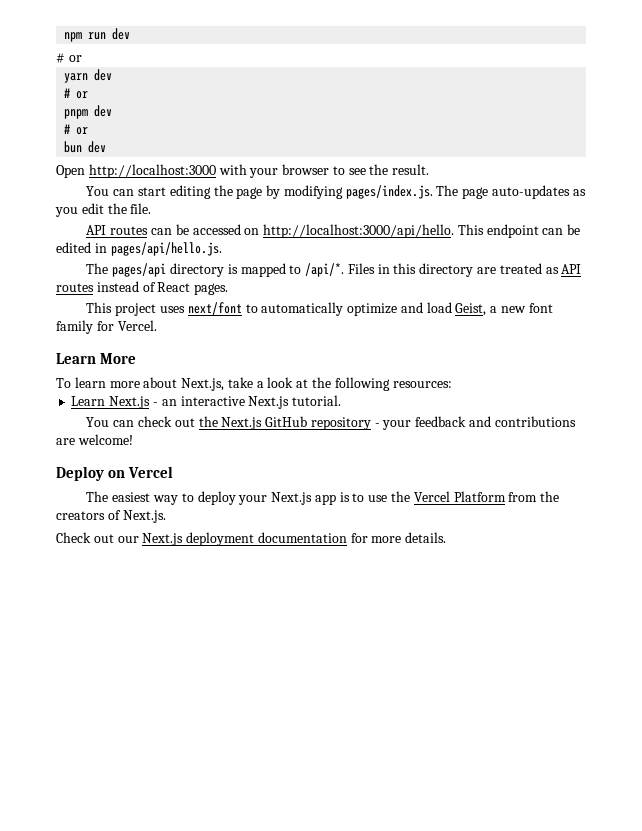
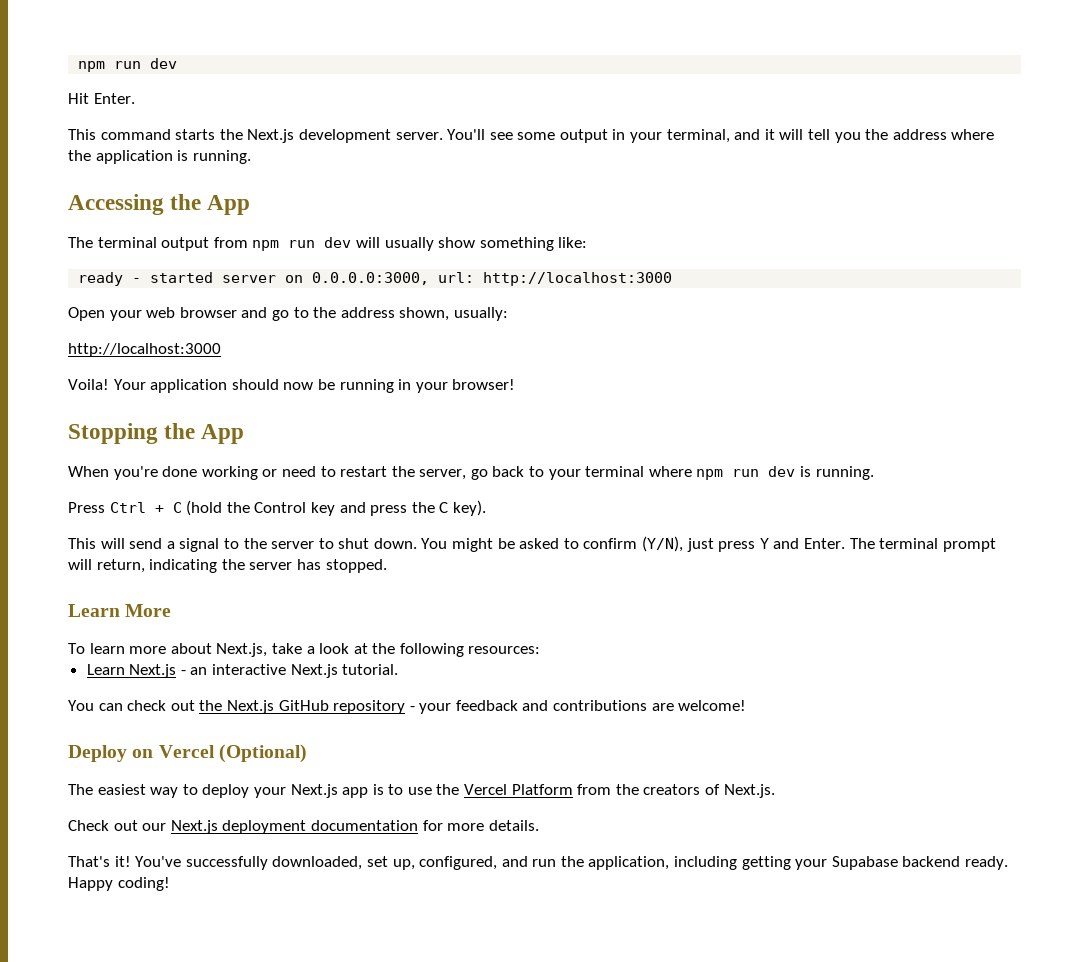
[56,53,82,63] [64,69,113,83] [64,88,89,99] [64,105,113,119] [64,124,89,135] [64,141,107,153] [56,164,430,178] [86,185,586,199] [55,203,152,217] [86,224,581,238] [56,242,222,256] [86,263,582,277] [56,281,229,295] [86,302,553,316] [56,320,157,334] # or // yarn dev // # or // pnpm dev // # or // bun dev // Open http://localhost:3000 with your browser to see the result. // You can start editing the page by modifying pages/index.js. The page auto-updates as you edit the file. // API routes can be accessed on http://localhost:3000/api/hello. This endpoint can be edited in pages/api/hello.js. // The pages/api directory is mapped to /api/*. Files in this directory are treated as API routes instead of React pages. // This project uses next/font to automatically optimize and load Geist, a new font family for Vercel. -> [68,93,135,104] [68,129,995,143] [68,150,251,164] [68,194,251,215] [68,237,588,251] [78,272,673,286] [68,307,508,321] [68,343,221,357] [68,379,516,393] [68,423,245,444] [68,466,874,480] [68,500,486,516] [68,536,996,552] [68,559,387,573] Hit Enter. // This command starts the Next.js development server. You'll see some output in your terminal, and it will tell you the address where the application is running. // Accessing the App // The terminal output from npm run dev will usually show something like: // ready - started server on 0.0.0.0:3000, url: http://localhost:3000 // Open your web browser and go to the address shown, usually: // http://localhost:3000 // Voila! Your application should now be running in your browser! // Stopping the App // When you're done working or need to restart the server, go back to your terminal where npm run dev is running. // Press Ctrl + C (hold the Control key and press the C key). // This will send a signal to the server to shut down. You might be asked to confirm (Y/N), just press Y and Enter. The terminal prompt will return, indicating the server has stopped.
(174, 472) none -> [218,744,307,763] (Optional)
(447, 537) none -> [68,856,1009,870] [68,877,170,891] // That's it! You've successfully downloaded, set up, configured, and run the application, including getting your Supabase backend ready. Happy coding!

